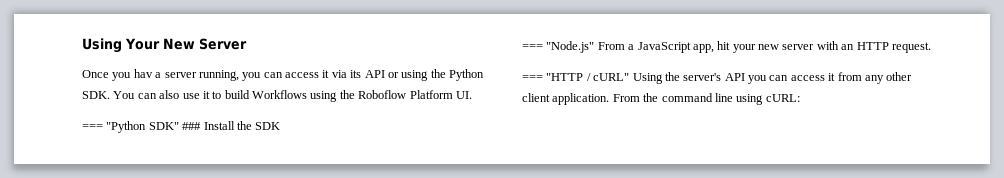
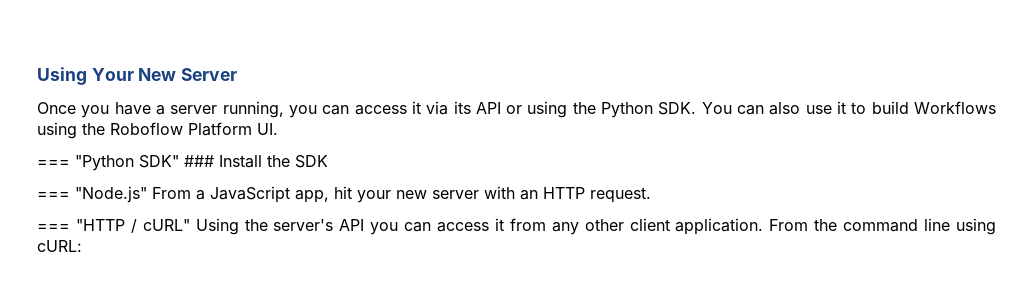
[133,69,153,78] hav -> [114,102,151,115] have

